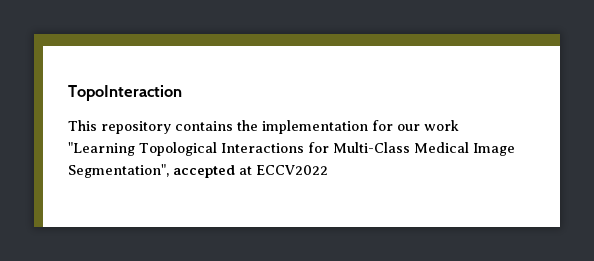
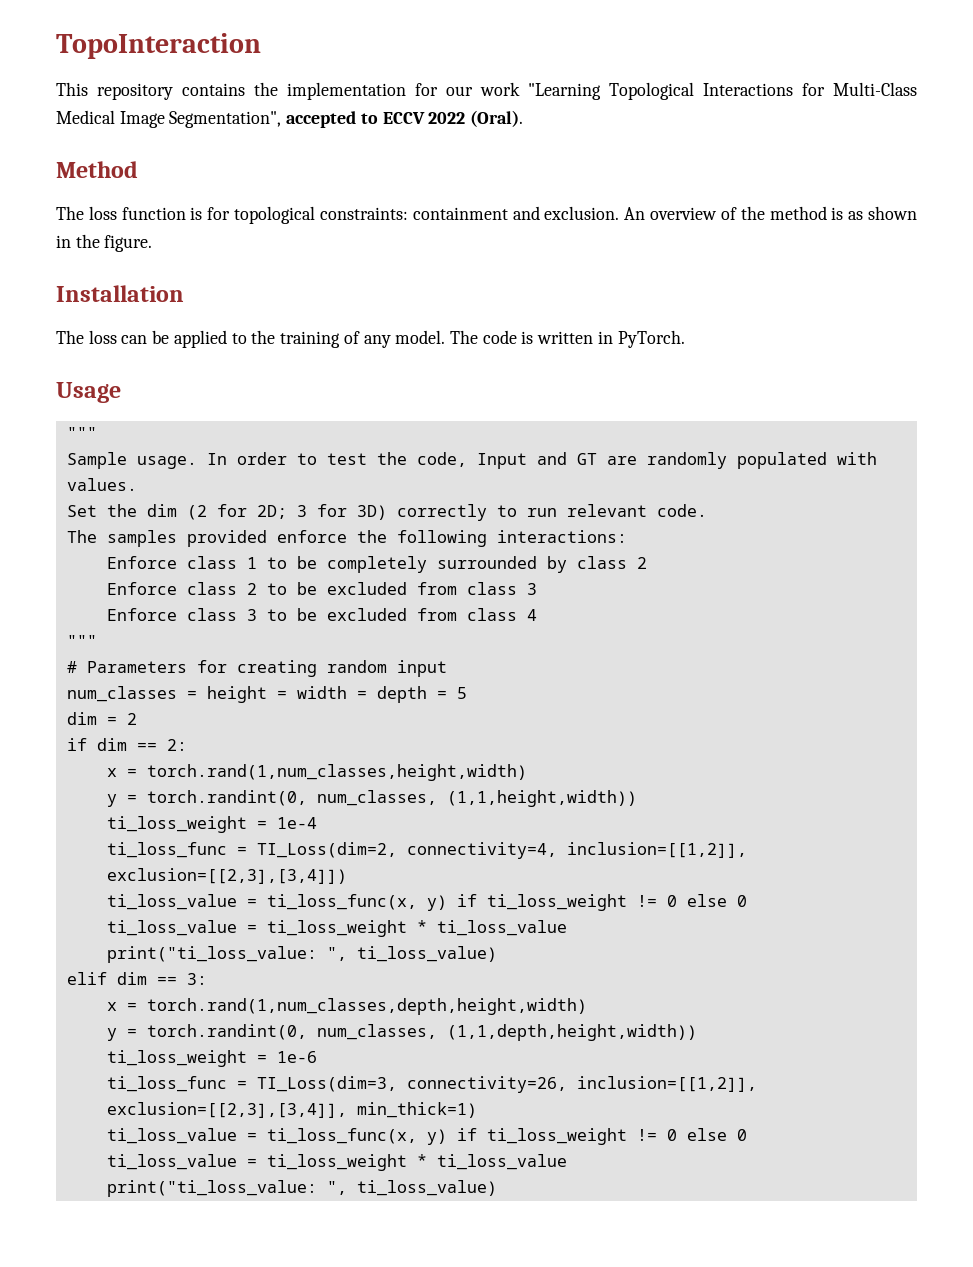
[239,165,328,175] at ECCV2022 -> [360,110,524,127] [56,161,138,178] [56,206,918,224] [56,234,153,252] [56,285,184,302] [56,330,685,348] [56,382,121,403] [66,427,97,439] [66,452,877,469] [66,478,137,491] [66,504,707,521] [66,530,627,547] [106,556,647,573] [106,582,537,595] [106,608,537,621] [66,635,97,647] [66,660,447,677] [66,686,467,703] [66,712,137,725] [66,738,187,751] [106,764,527,781] [106,790,637,807] [106,816,317,833] [106,842,747,859] [106,868,347,884] [106,894,747,911] [106,920,567,937] [106,946,497,963] [66,972,207,985] [106,998,587,1015] [106,1024,697,1041] [106,1050,317,1067] [106,1076,757,1093] [106,1102,477,1118] [106,1128,747,1145] [106,1154,567,1171] [106,1180,497,1197] to ECCV 2022 (Oral). // Method // The loss function is for topological constraints: containment and exclusion. An overview of the method is as shown in the figure. // Installation // The loss can be applied to the training of any model. The code is written in PyTorch. // Usage // """ // Sample usage. In order to test the code, Input and GT are randomly populated with values. // Set the dim (2 for 2D; 3 for 3D) correctly to run relevant code. // The samples provided enforce the following interactions: // Enforce class 1 to be completely surrounded by class 2 // Enforce class 2 to be excluded from class 3 // Enforce class 3 to be excluded from class 4 // """ // # Parameters for creating random input // num_classes = height = width = depth = 5 // dim = 2 // if dim == 2: // x = torch.rand(1,num_classes,height,width) // y = torch.randint(0, num_classes, (1,1,height,width)) // ti_loss_weight = 1e-4 // ti_loss_func = TI_Loss(dim=2, connectivity=4, inclusion=[[1,2]], exclusion=[[2,3],[3,4]]) // ti_loss_value = ti_loss_func(x, y) if ti_loss_weight != 0 else 0 // ti_loss_value = ti_loss_weight * ti_loss_value // print("ti_loss_value: ", ti_loss_value) // elif dim == 3: // x = torch.rand(1,num_classes,depth,height,width) // y = torch.randint(0, num_classes, (1,1,depth,height,width)) // ti_loss_weight = 1e-6 // ti_loss_func = TI_Loss(dim=3, connectivity=26, inclusion=[[1,2]], exclusion=[[2,3],[3,4]], min_thick=1) // ti_loss_value = ti_loss_func(x, y) if ti_loss_weight != 0 else 0 // ti_loss_value = ti_loss_weight * ti_loss_value // print("ti_loss_value: ", ti_loss_value)

